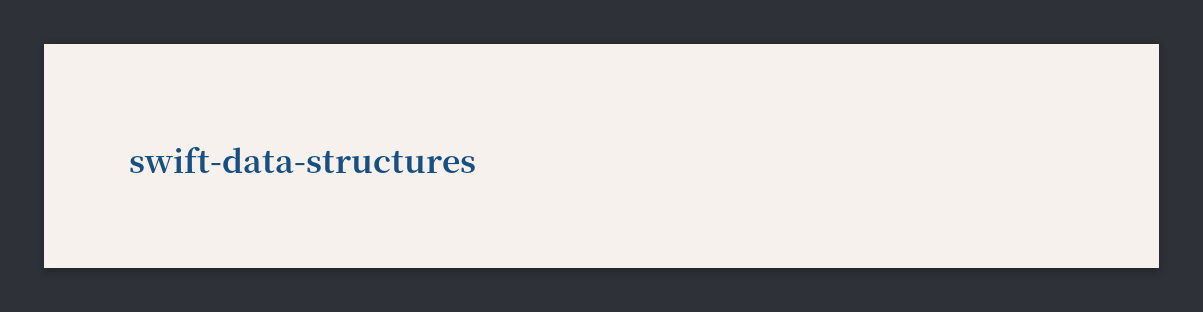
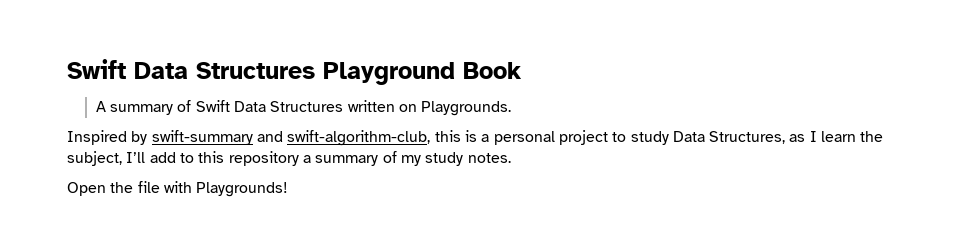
[129,146,476,173] swift-data-structures -> [67,59,522,85] [95,100,512,116] [67,130,884,146] [67,151,511,166] [67,181,289,197] Swift Data Structures Playground Book // A summary of Swift Data Structures written on Playgrounds. // Inspired by swift-summary and swift-algorithm-club, this is a personal project to study Data Structures, as I learn the subject, I’ll add to this repository a summary of my study notes. // Open the file with Playgrounds!

